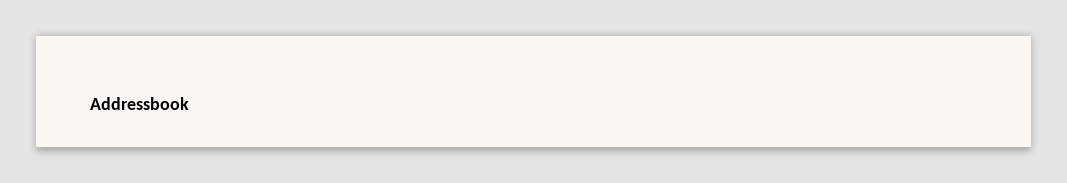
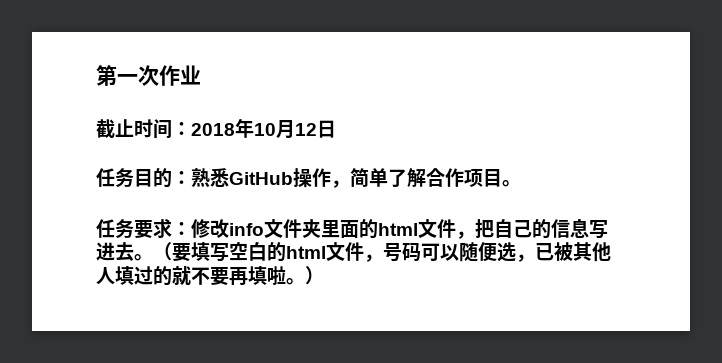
[90,97,189,110] Addressbook -> [96,65,201,86] [96,118,336,139] [96,168,521,188] [96,218,608,239] [96,242,611,262] [96,266,324,286] 第一次作业 // 截止时间：2018年10月12日 // 任务目的：熟悉GitHub操作，简单了解合作项目。 // 任务要求：修改info文件夹里面的html文件，把自己的信息写进去。（要填写空白的html文件，号码可以随便选，已被其他人填过的就不要再填啦。）

